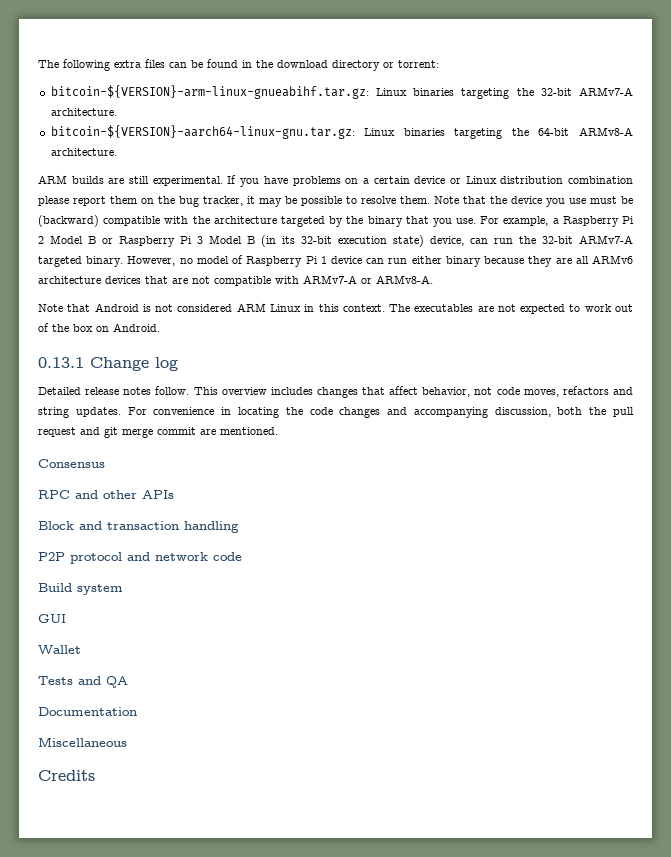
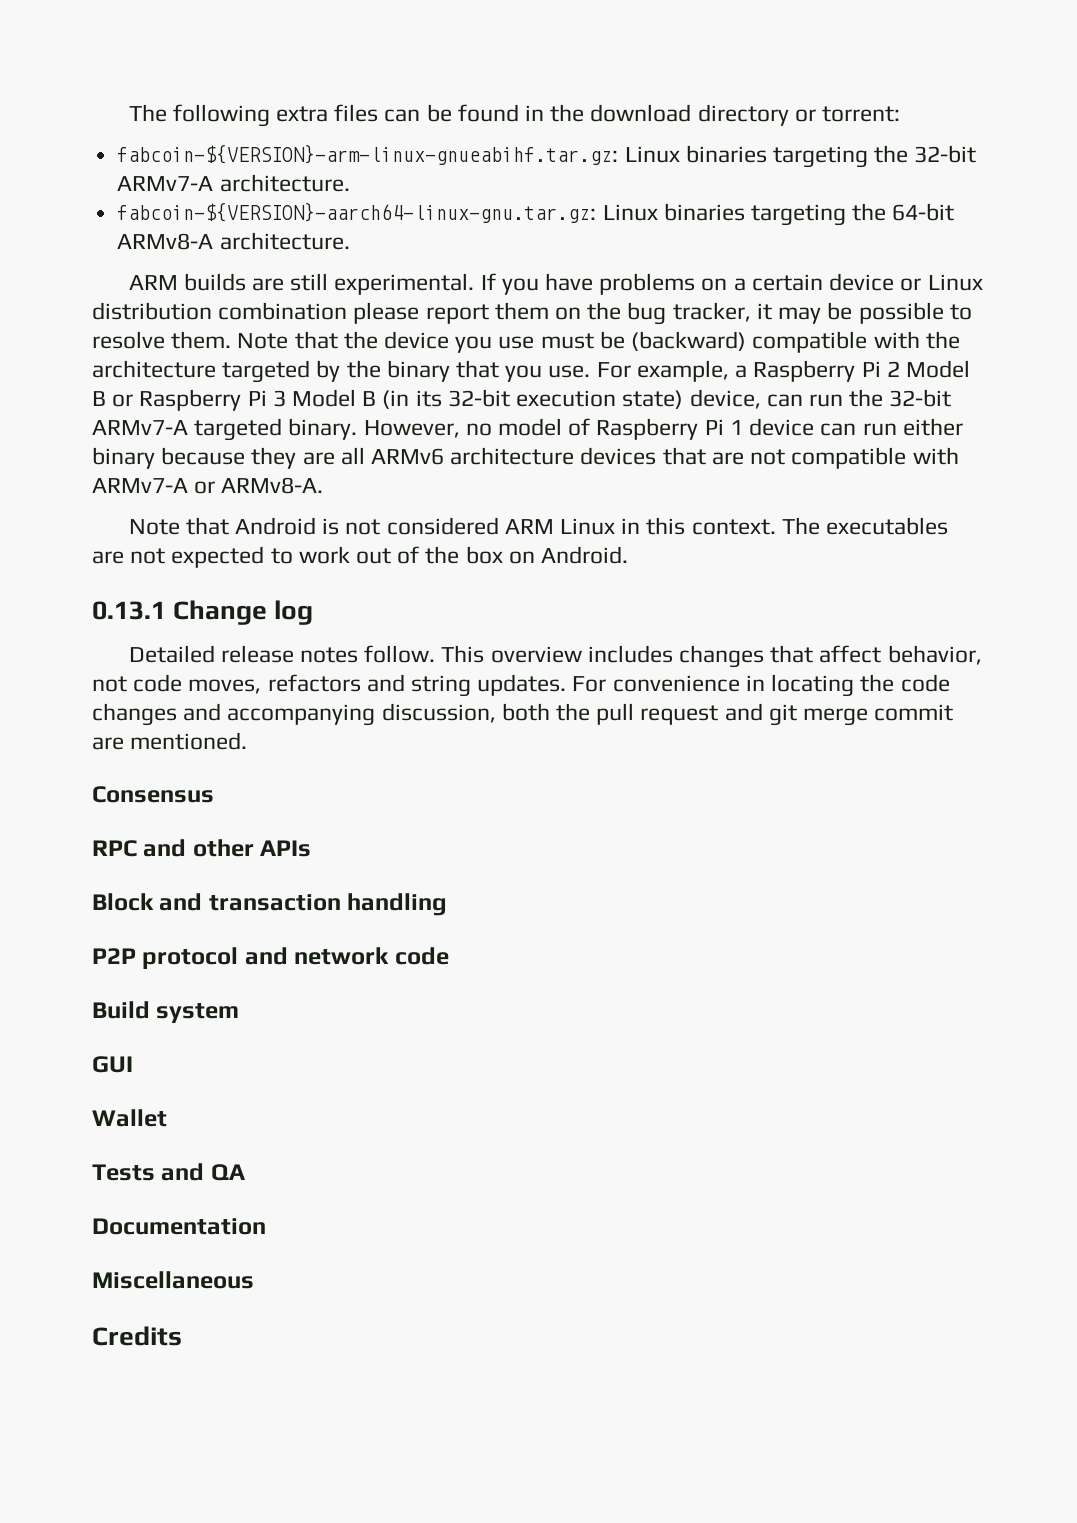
[50,85,369,99] bitcoin-${VERSION}-arm-linux-gnueabihf.tar.gz: -> [117,144,619,165] fabcoin-${VERSION}-arm-linux-gnueabihf.tar.gz:
[50,125,355,139] bitcoin-${VERSION}-aarch64-linux-gnu.tar.gz: -> [117,202,597,223] fabcoin-${VERSION}-aarch64-linux-gnu.tar.gz:

